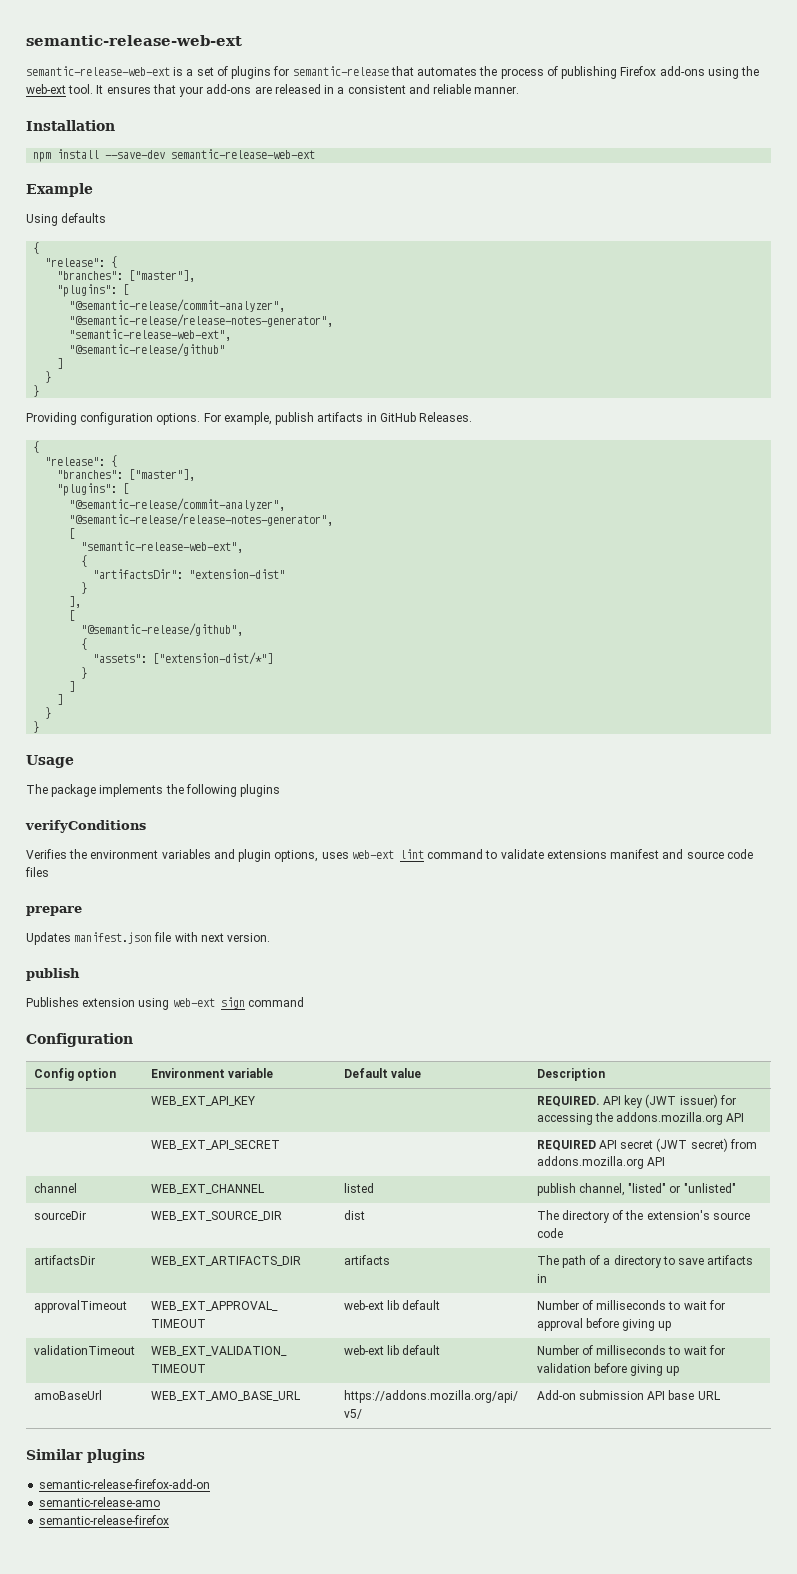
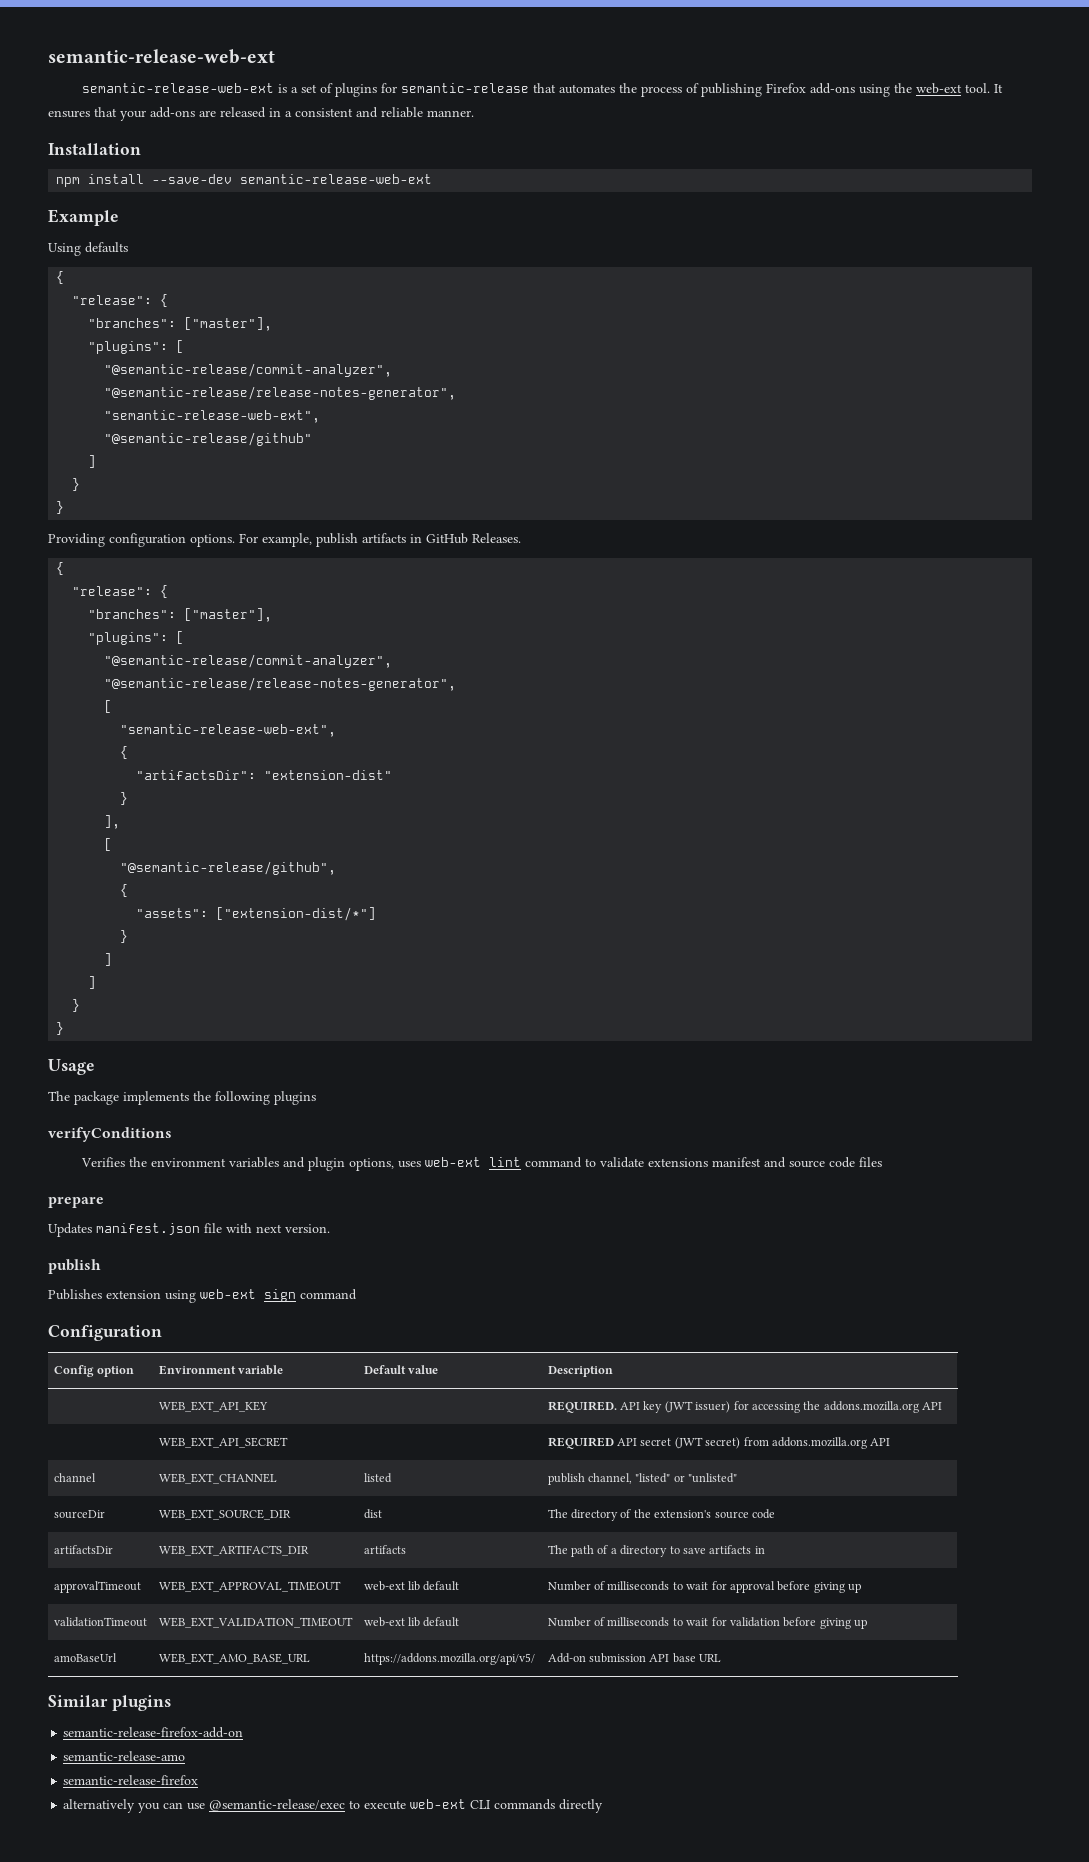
(170, 1520) none -> [63,1799,604,1813] // alternatively you can use @semantic-release/exec to execute web-ext CLI commands directly

